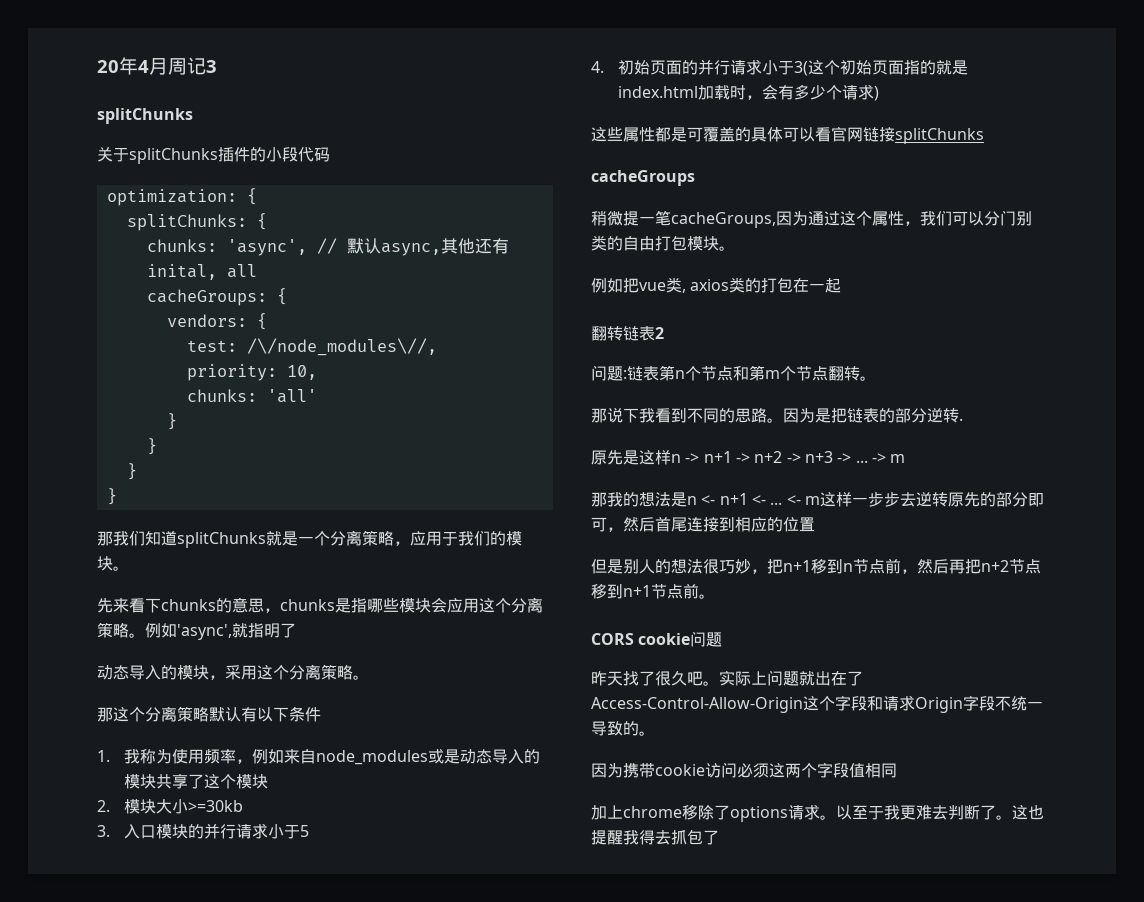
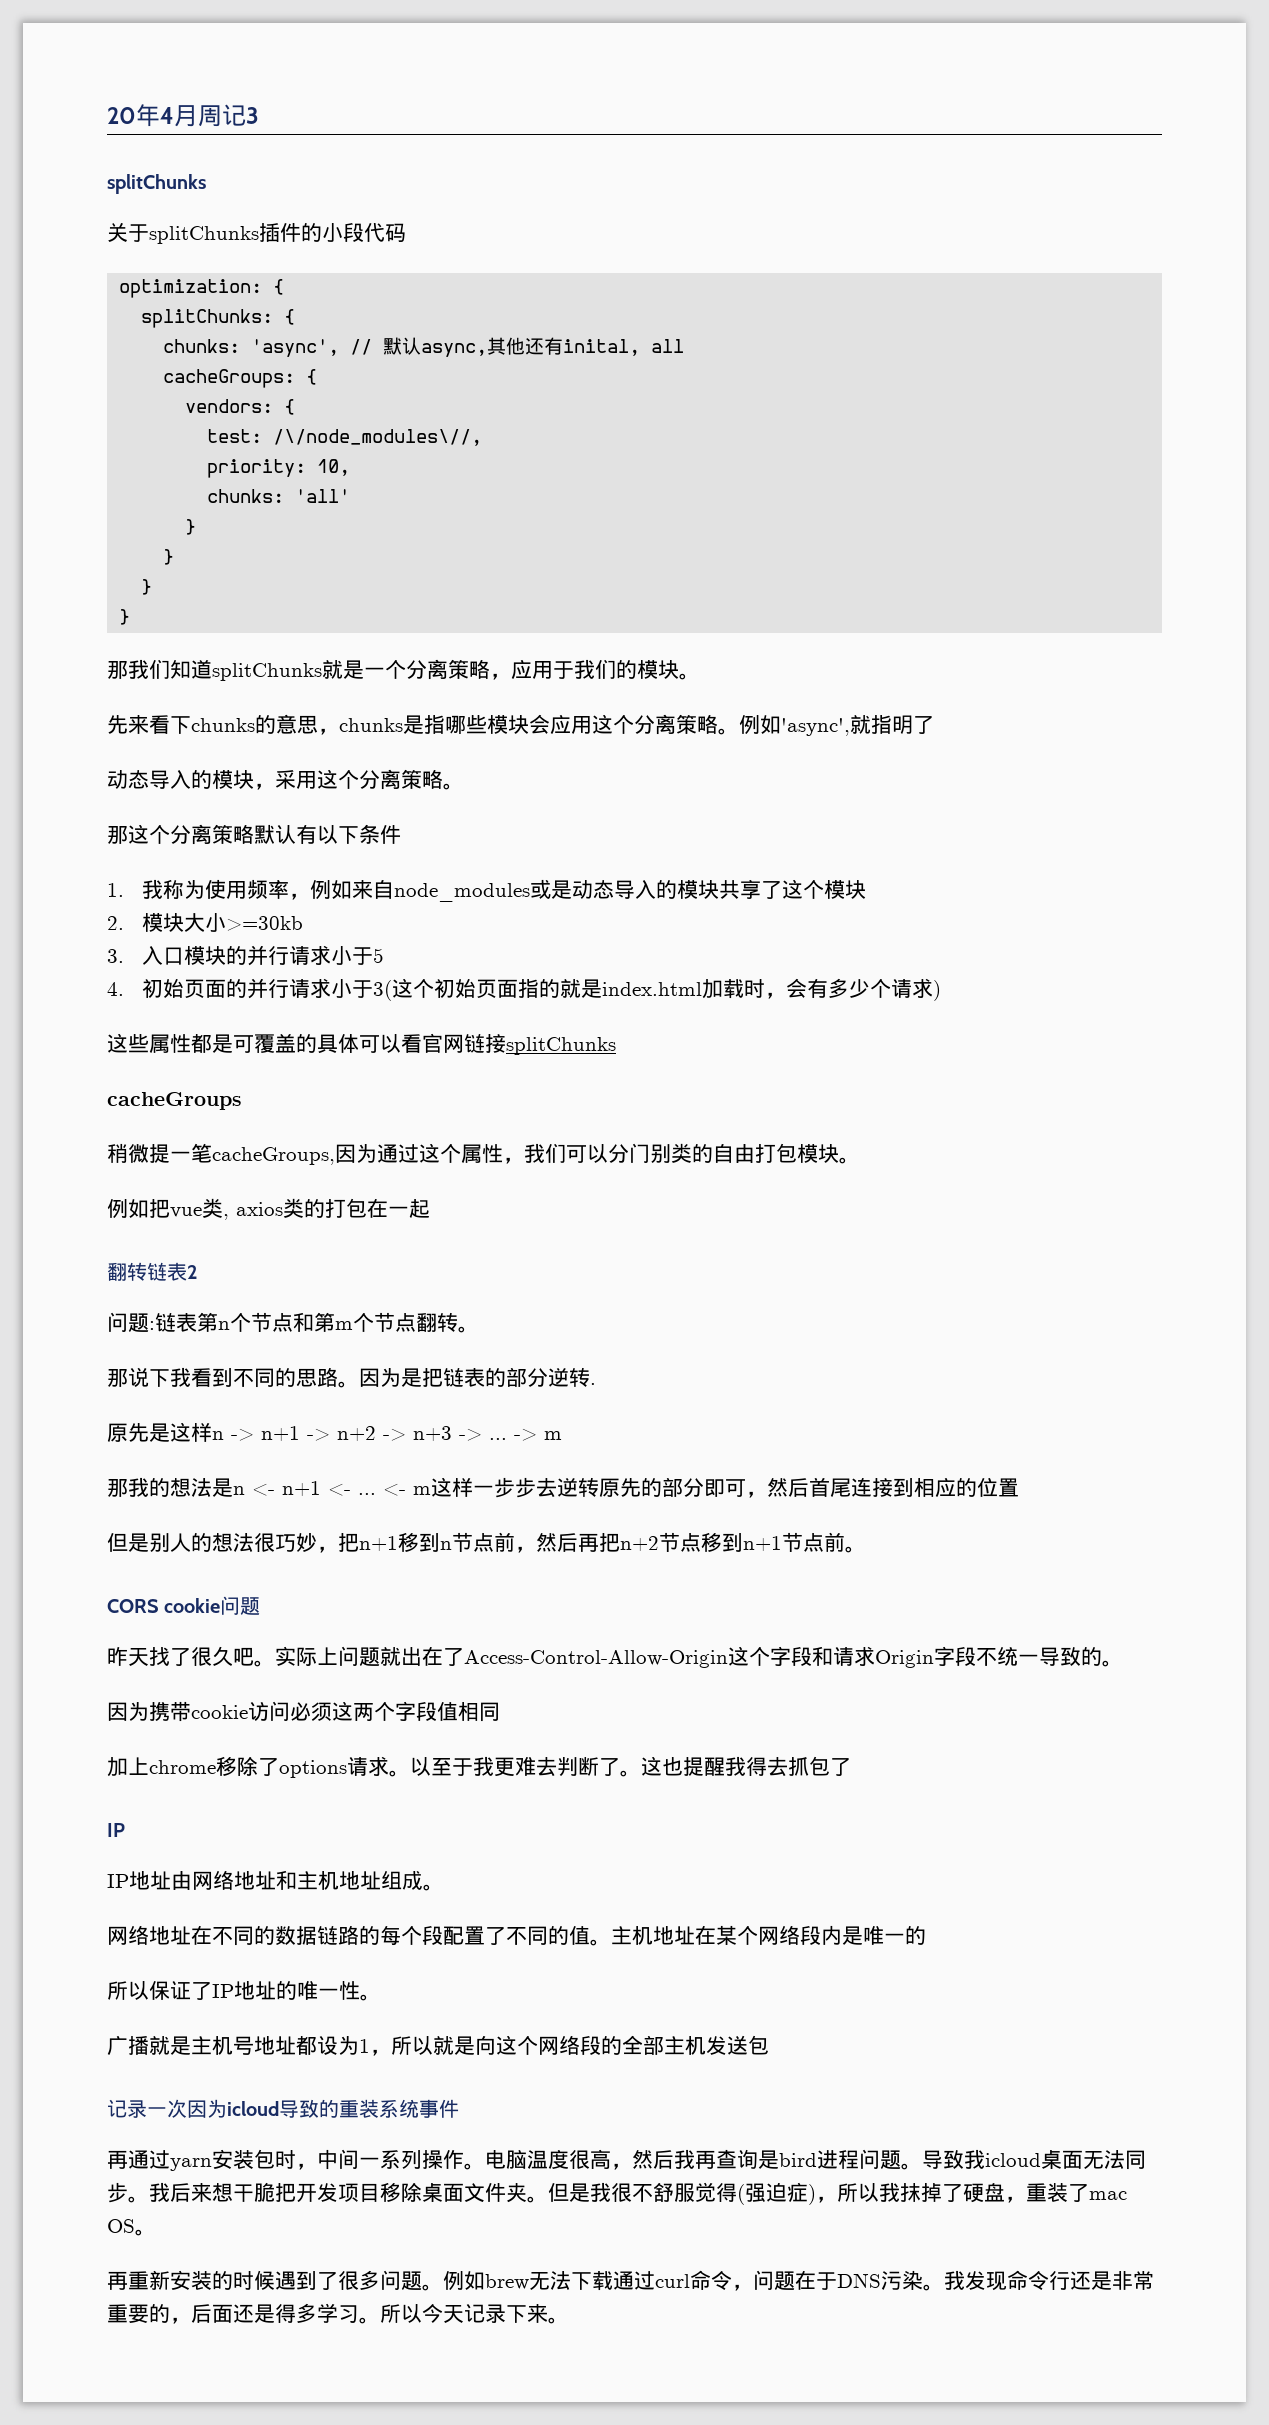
(719, 837) none -> [107,1823,125,1837] [107,1870,444,1891] [107,1925,926,1946] [107,1980,381,2001] [107,2035,769,2056] [107,2099,459,2118] [107,2149,1146,2171] [107,2182,1127,2205] [107,2219,156,2236] [107,2270,1154,2291] [107,2303,569,2324] // IP // IP地址由网络地址和主机地址组成。 // 网络地址在不同的数据链路的每个段配置了不同的值。主机地址在某个网络段内是唯一的 // 所以保证了IP地址的唯一性。 // 广播就是主机号地址都设为1，所以就是向这个网络段的全部主机发送包 // 记录一次因为icloud导致的重装系统事件 // 再通过yarn安装包时，中间一系列操作。电脑温度很高，然后我再查询是bird进程问题。导致我icloud桌面无法同步。我后来想干脆把开发项目移除桌面文件夹。但是我很不舒服觉得(强迫症)，所以我抹掉了硬盘，重装了mac OS。 // 再重新安装的时候遇到了很多问题。例如brew无法下载通过curl命令，问题在于DNS污染。我发现命令行还是非常重要的，后面还是得多学习。所以今天记录下来。

